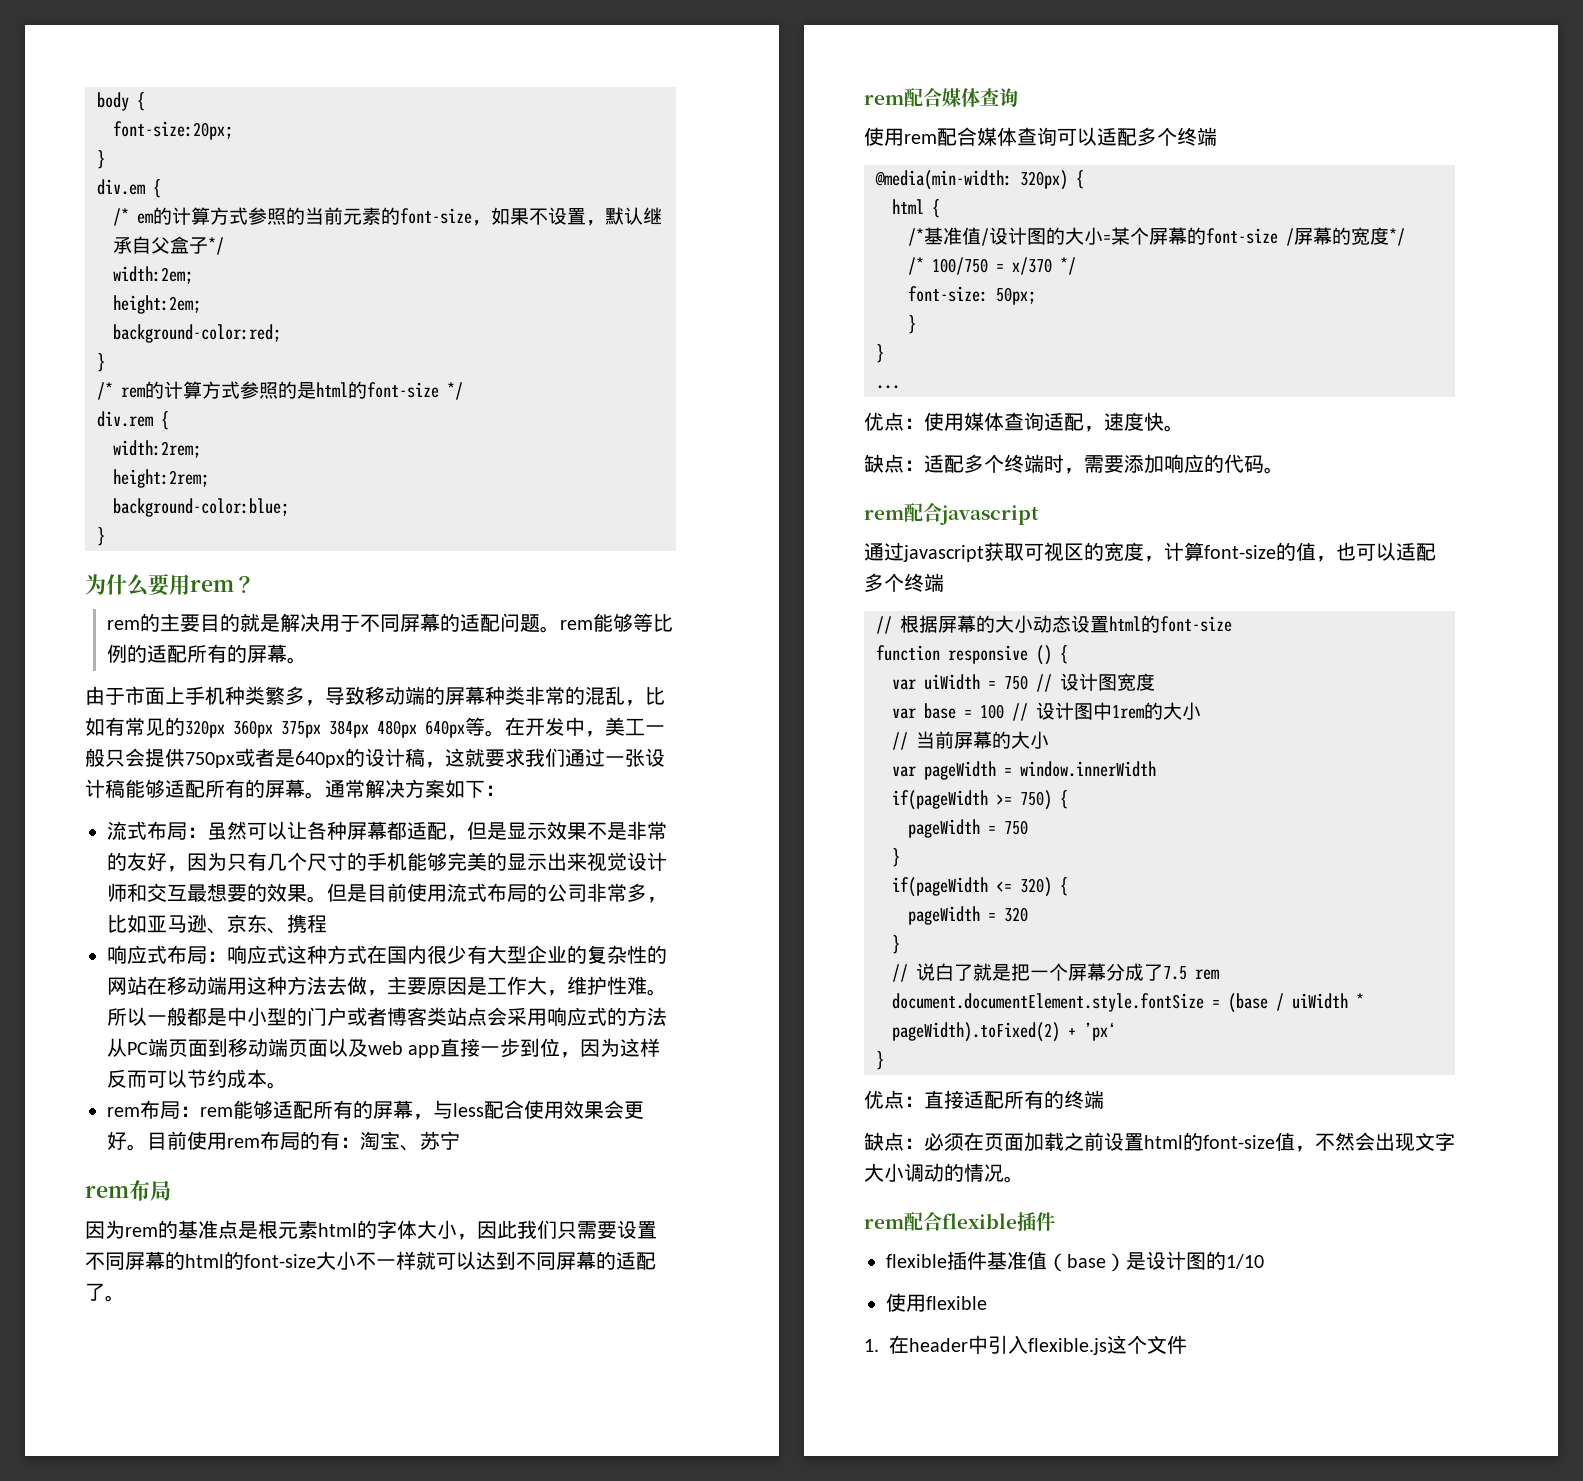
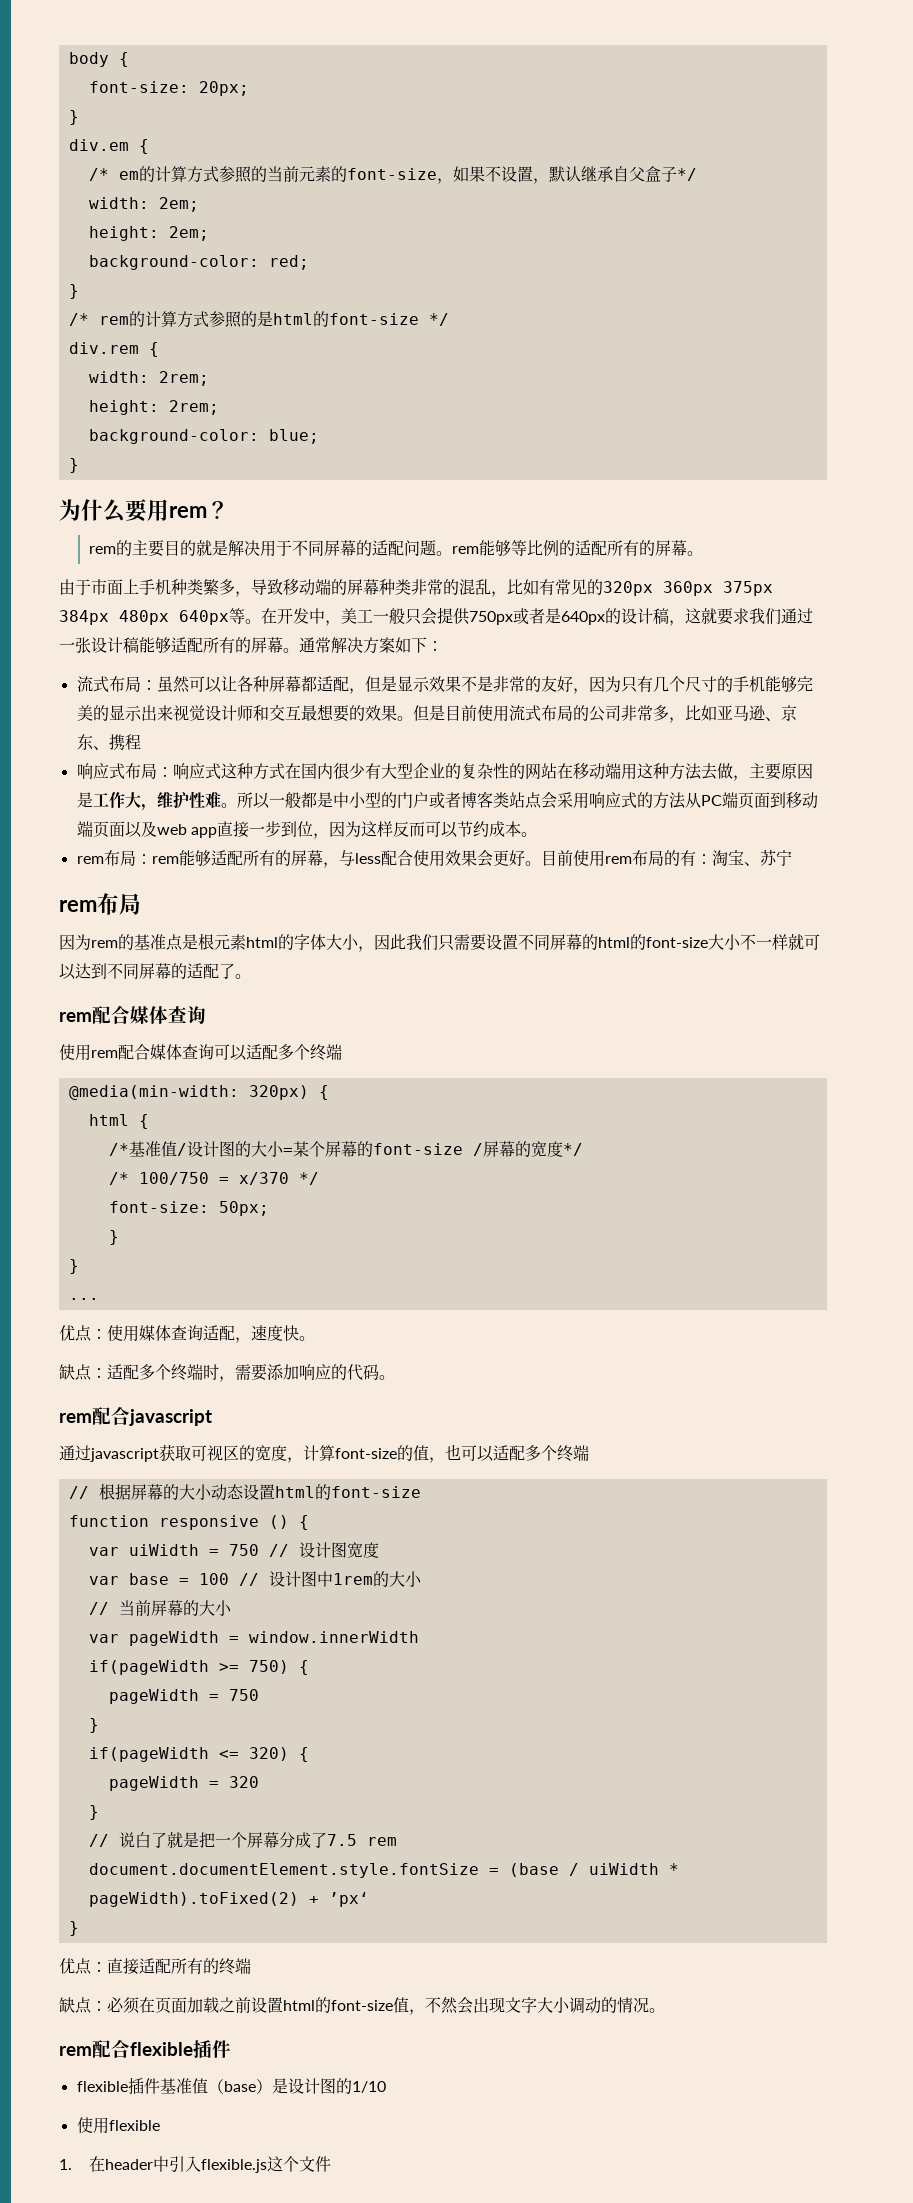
[113,121,233,140] font-size:20px; -> [88,81,249,96] font-size: 20px;
[113,266,193,284] [113,295,201,314] [113,324,281,343] width:2em; // height:2em; // background-color:red; -> [88,197,199,212] [88,226,209,241] [88,255,309,270] width: 2em; // height: 2em; // background-color: red;
[113,440,201,458] [113,469,209,488] [113,498,289,517] width:2rem; // height:2rem; // background-color:blue; -> [88,371,209,386] [88,400,219,415] [88,429,319,444] width: 2rem; // height: 2rem; // background-color: blue;

